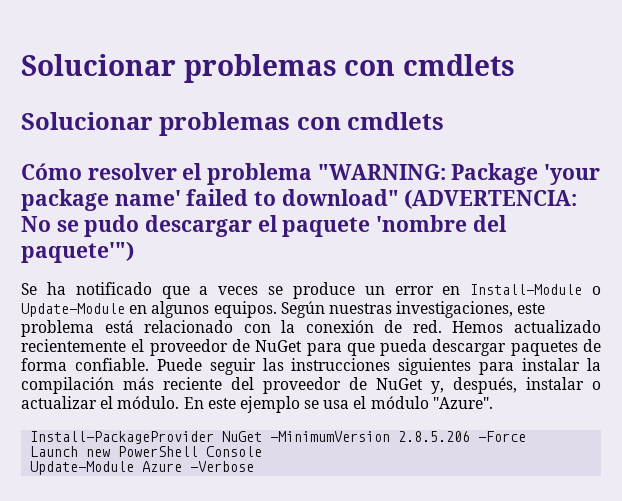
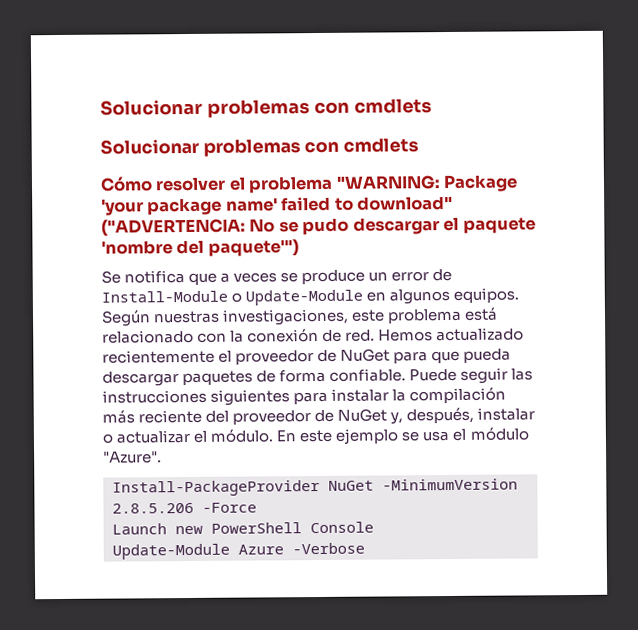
[404,189,578,209] (ADVERTENCIA: -> [101,218,246,237] ("ADVERTENCIA:
[46,282,152,295] ha notificado -> [124,270,186,284] notifica
[442,286,461,295] en -> [432,268,453,282] de

